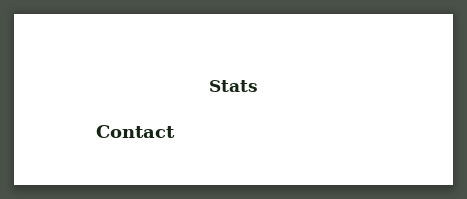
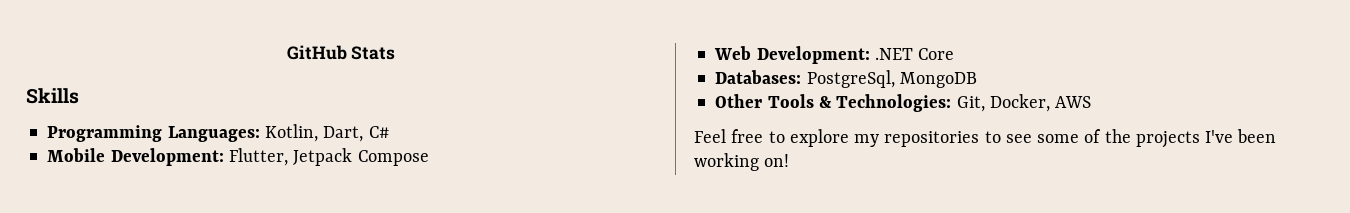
(209, 86) none -> [286,45,347,60] GitHub
[96,125,175,138] Contact -> [26,88,79,104] [47,124,390,142] [47,148,429,166] [714,46,955,64] [715,70,977,88] [715,94,1092,112] [694,129,1277,148] [694,153,790,171] Skills // Programming Languages: Kotlin, Dart, C# // Mobile Development: Flutter, Jetpack Compose // Web Development: .NET Core // Databases: PostgreSql, MongoDB // Other Tools & Technologies: Git, Docker, AWS // Feel free to explore my repositories to see some of the projects I've been working on!

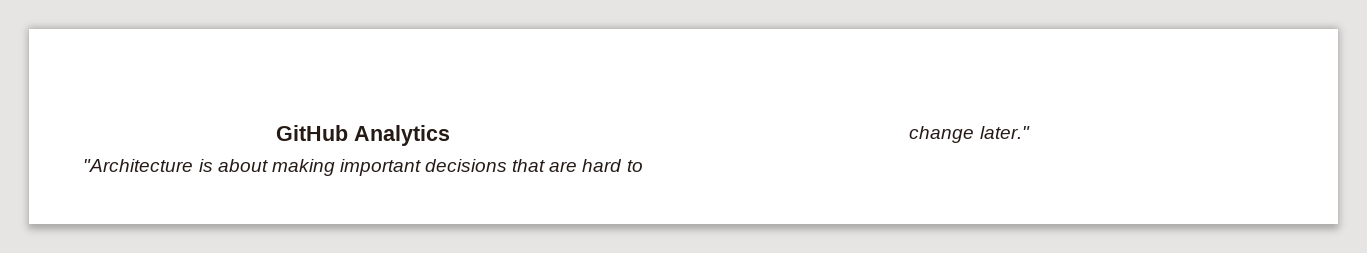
[351,46,396,60] [26,88,79,104] [47,124,390,142] [47,148,429,166] [714,46,955,64] [715,70,977,88] [715,94,1092,112] [694,129,1277,148] [694,153,790,171] Stats // Skills // Programming Languages: Kotlin, Dart, C# // Mobile Development: Flutter, Jetpack Compose // Web Development: .NET Core // Databases: PostgreSql, MongoDB // Other Tools & Technologies: Git, Docker, AWS // Feel free to explore my repositories to see some of the projects I've been working on! -> [354,125,450,146] [83,159,643,176] [909,126,1030,143] Analytics // "Architecture is about making important decisions that are hard to change later."

